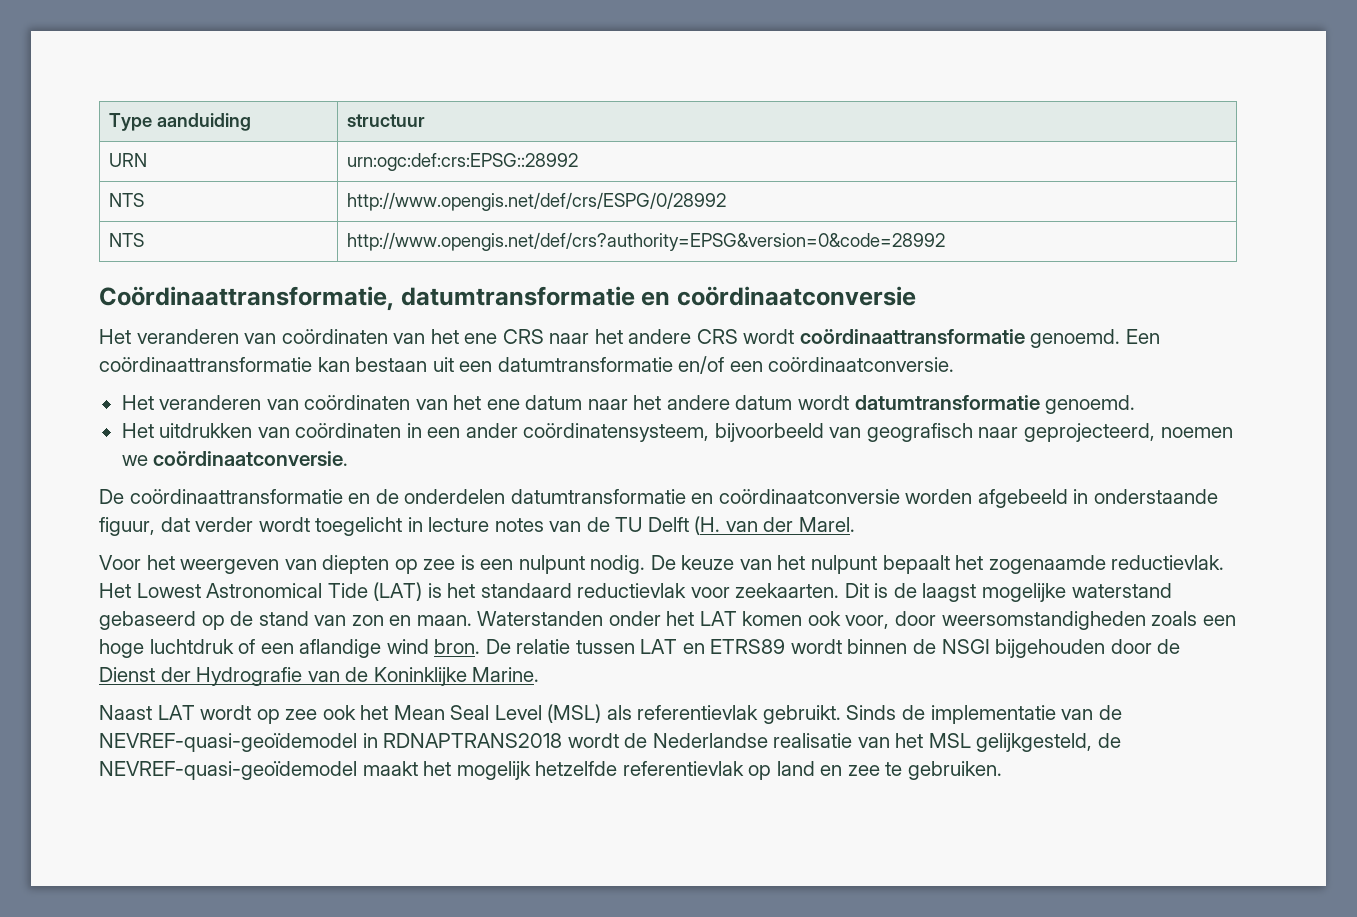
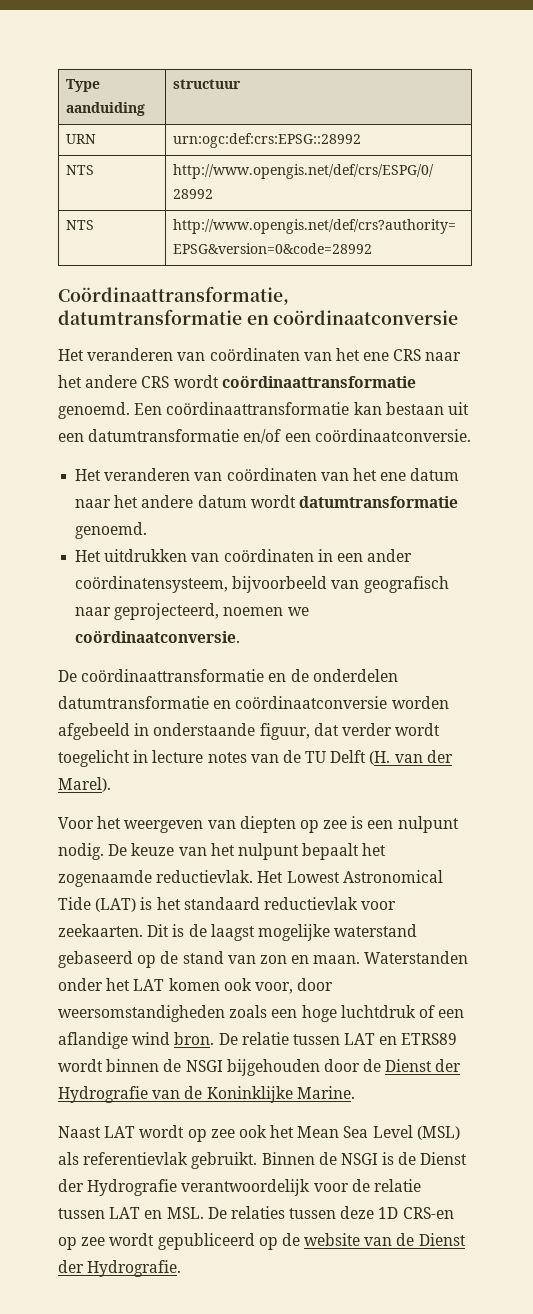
[799,517,856,532] Marel. -> [58,777,111,792] Marel).
[450,705,490,720] Seal -> [343,1126,369,1138] Sea
[846,705,1122,724] [99,733,1121,752] [99,761,1002,780] Sinds de implementatie van de NEVREF-quasi-geoïdemodel in RDNAPTRANS2018 wordt de Nederlandse realisatie van het MSL gelijkgesteld, de NEVREF-quasi-geoïdemodel maakt het mogelijk hetzelfde referentievlak op land en zee te gebruiken. -> [261,1152,468,1165] [58,1179,421,1196] [58,1206,454,1219] [58,1233,466,1250] [58,1260,182,1277] Binnen de NSGI is de Dienst der Hydrografie verantwoordelijk voor de relatie tussen LAT en MSL. De relaties tussen deze 1D CRS-en op zee wordt gepubliceerd op de website van de Dienst der Hydrografie.

